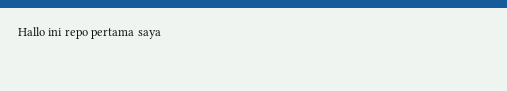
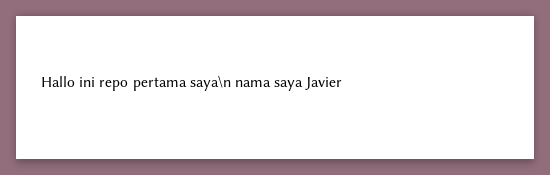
[137,30,161,39] saya -> [189,75,343,91] saya\n nama saya Javier

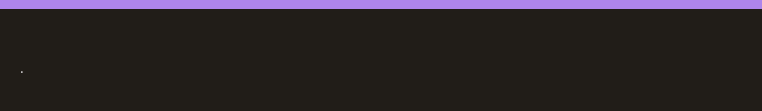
[41,75,343,91] Hallo ini repo pertama saya\n nama saya Javier -> [20,71,24,73] .

